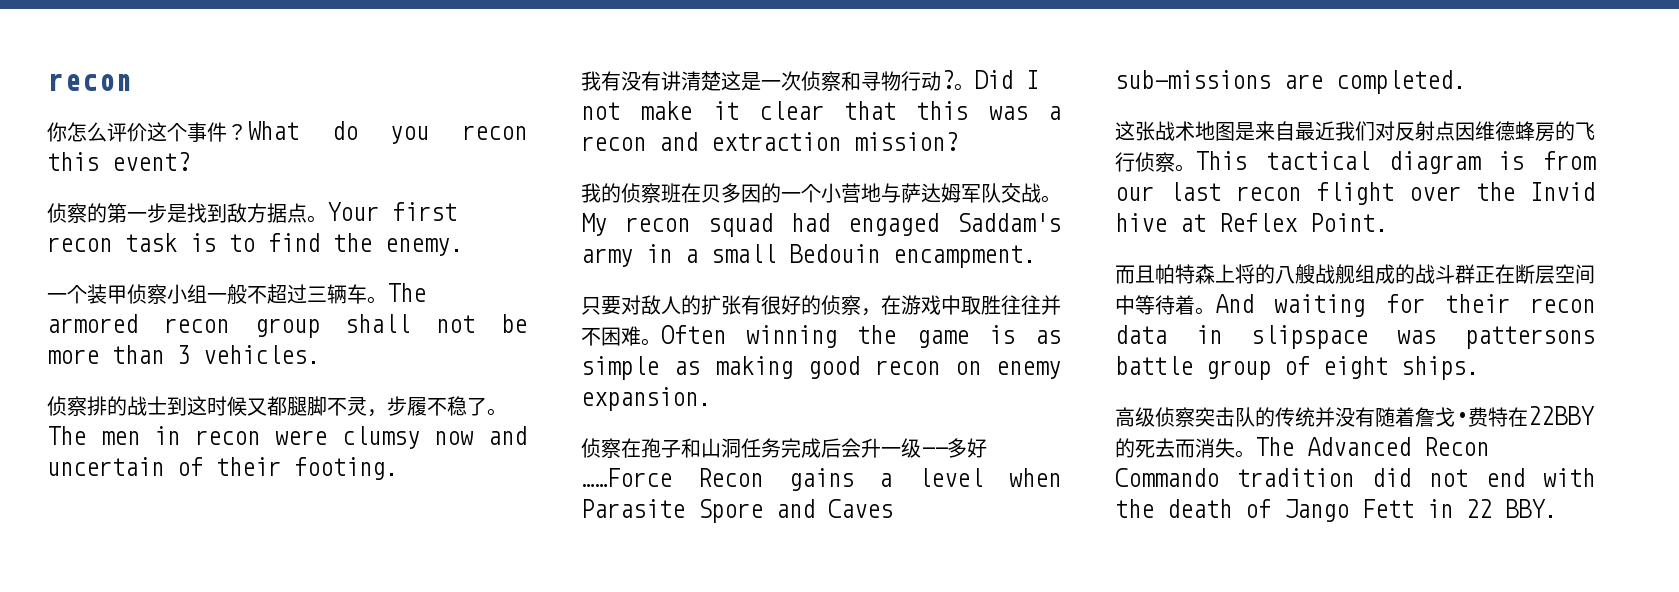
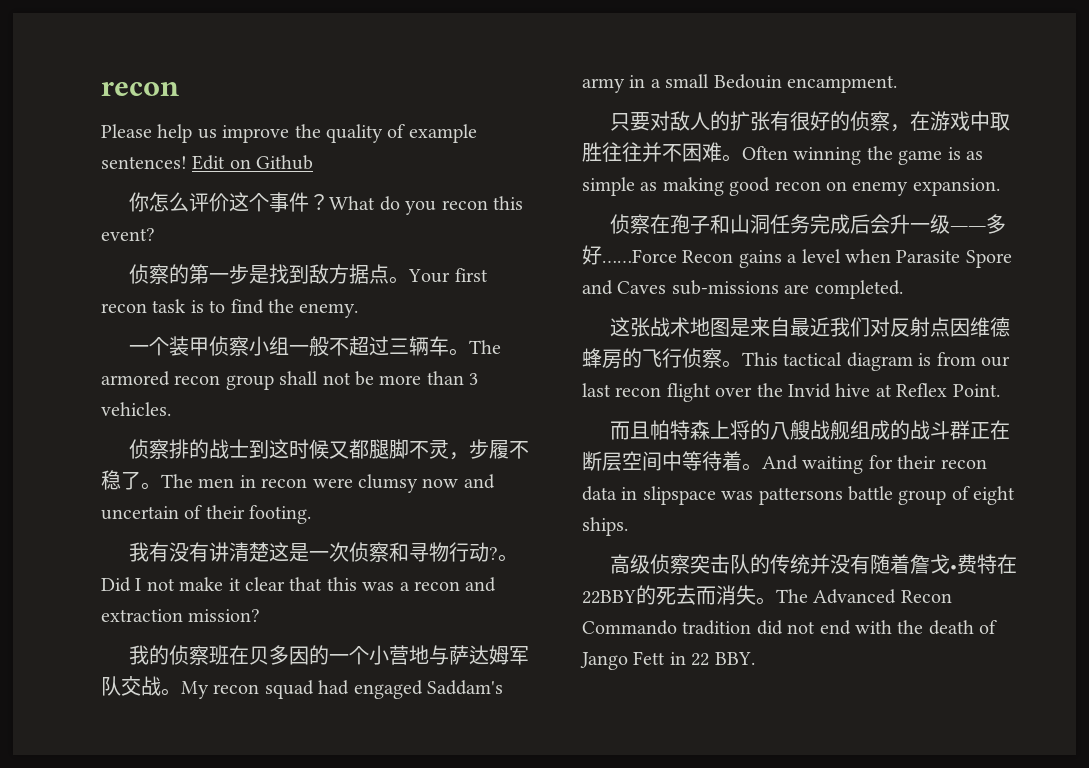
[47,74,132,91] recon -> [101,82,179,96] [101,124,477,143] [101,155,314,170] recon // Please help us improve the quality of example sentences! Edit on Github

